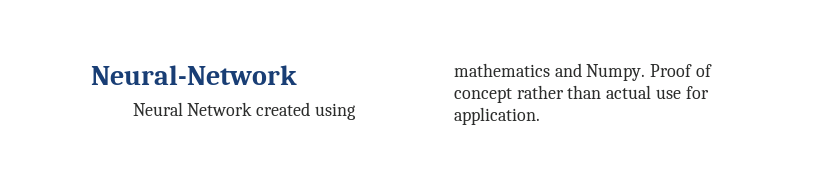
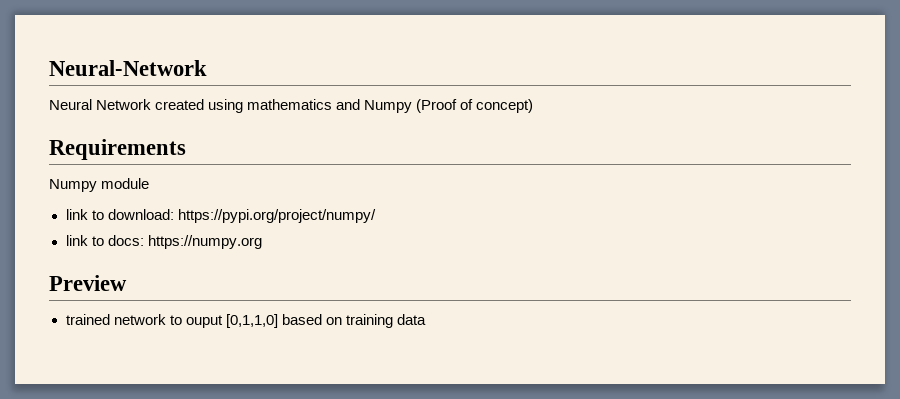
[586,64,712,81] [454,85,709,103] [454,107,540,125] Numpy. Proof of concept rather than actual use for application. -> [364,99,534,113] [49,139,186,160] [49,178,150,192] [65,209,376,223] [65,235,262,249] [49,275,127,291] [65,314,426,328] Numpy (Proof of concept) // Requirements // Numpy module // link to download: https://pypi.org/project/numpy/ // link to docs: https://numpy.org // Preview // trained network to ouput [0,1,1,0] based on training data

